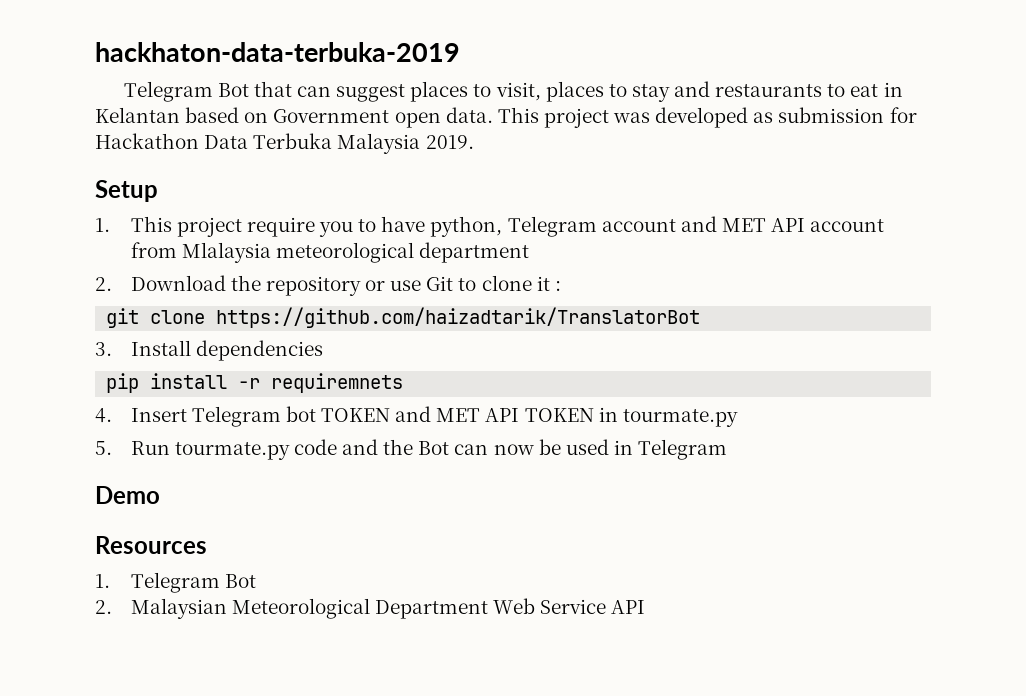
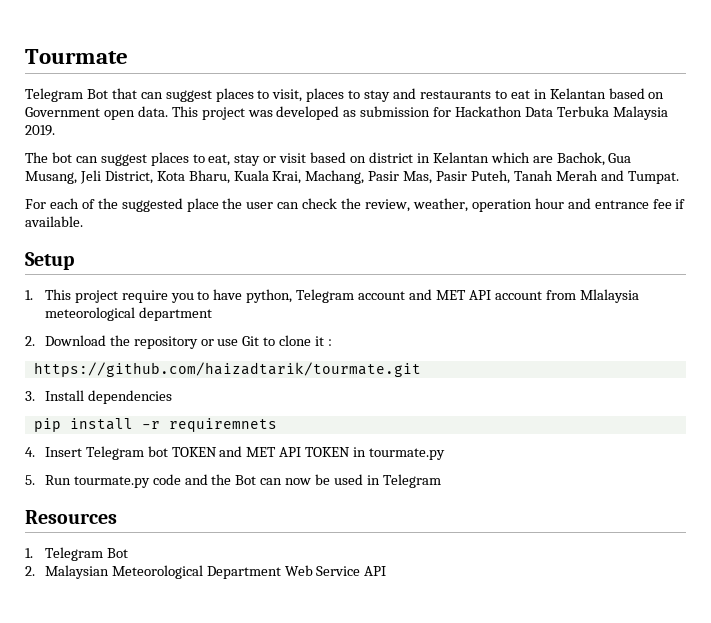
[95,42,460,62] hackhaton-data-terbuka-2019 -> [25,49,128,64] Tourmate
(474, 142) none -> [25,152,632,166] [25,170,679,184] [25,198,686,212] [25,216,83,227] // The bot can suggest places to eat, stay or visit based on district in Kelantan which are Bachok, Gua Musang, Jeli District, Kota Bharu, Kuala Krai, Machang, Pasir Mas, Pasir Puteh, Tanah Merah and Tumpat. // For each of the suggested place the user can check the review, weather, operation hour and entrance fee if available.
[106,307,701,328] git clone https://github.com/haizadtarik/TranslatorBot -> [33,362,421,377] https://github.com/haizadtarik/tourmate.git
[95,486,160,504] // Demo -> (441, 481) none

